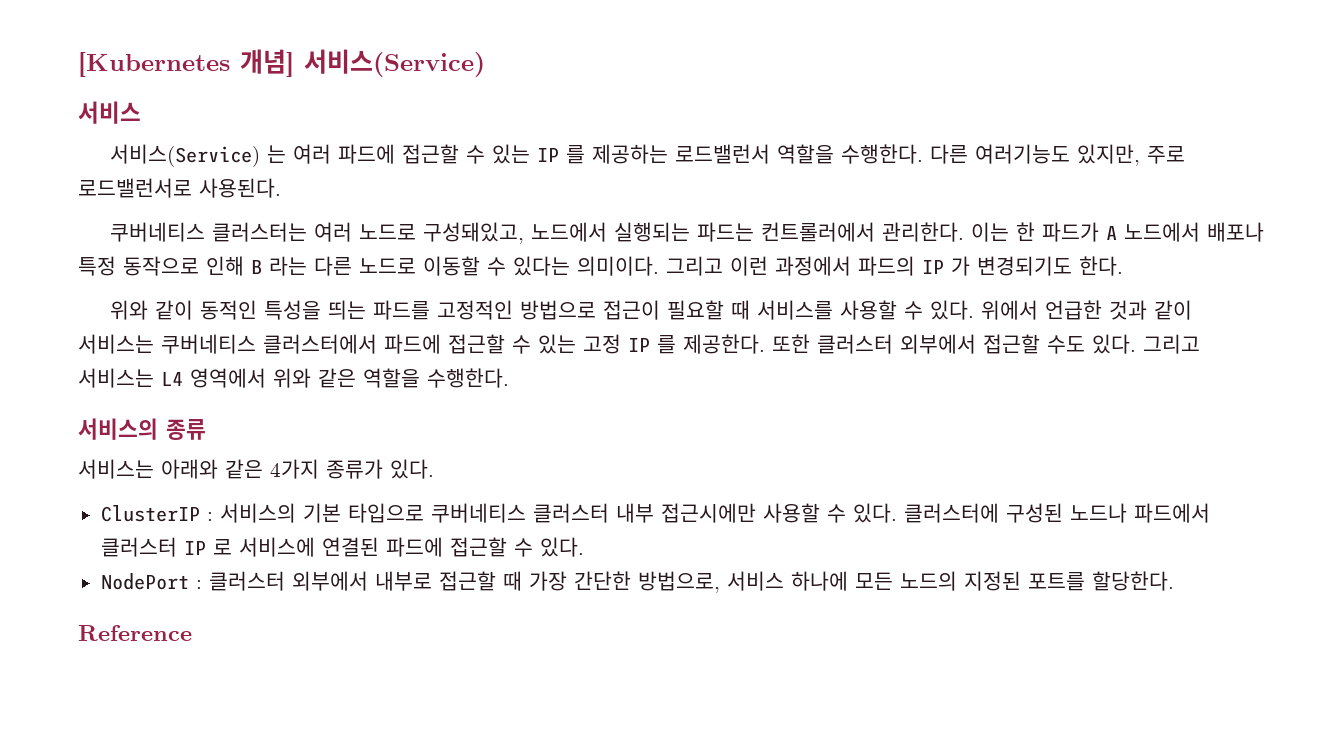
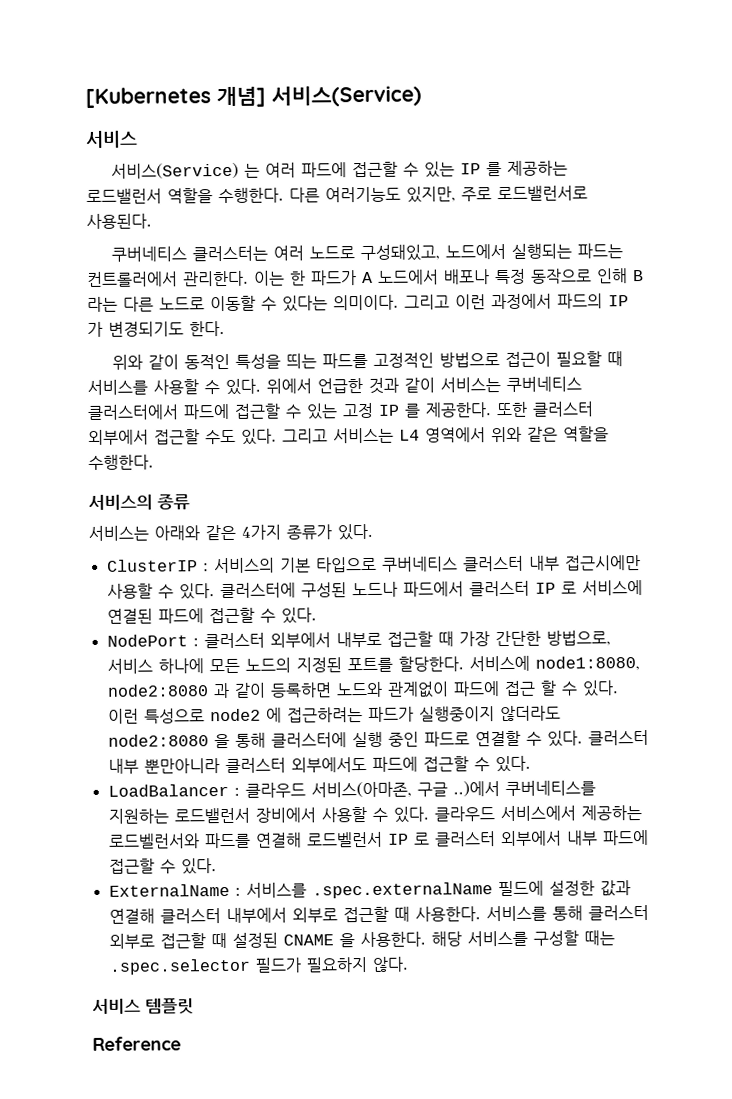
(1174, 581) none -> [468,655,640,672] [106,680,619,699] [107,705,561,724] [107,729,649,749] [107,755,531,774] [107,780,596,798] [107,805,642,824] [108,829,649,849] [108,858,217,875] [108,880,631,899] [108,904,649,924] [108,930,615,949] [108,956,409,975] [92,998,194,1015] 서비스에 node1:8080, node2:8080 과 같이 등록하면 노드와 관계없이 파드에 접근 할 수 있다. 이런 특성으로 node2 에 접근하려는 파드가 실행중이지 않더라도 node2:8080 을 통해 클러스터에 실행 중인 파드로 연결할 수 있다. 클러스터 내부 뿐만아니라 클러스터 외부에서도 파드에 접근할 수 있다. // LoadBalancer : 클라우드 서비스(아마존, 구글 ..)에서 쿠버네티스를 지원하는 로드밸런서 장비에서 사용할 수 있다. 클라우드 서비스에서 제공하는 로드벨런서와 파드를 연결해 로드벨런서 IP 로 클러스터 외부에서 내부 파드에 접근할 수 있다. // ExternalName : 서비스를 .spec.externalName 필드에 설정한 값과 연결해 클러스터 내부에서 외부로 접근할 때 사용한다. 서비스를 통해 클러스터 외부로 접근할 때 설정된 CNAME 을 사용한다. 해당 서비스를 구성할 때는 .spec.selector 필드가 필요하지 않다. // 서비스 템플릿

